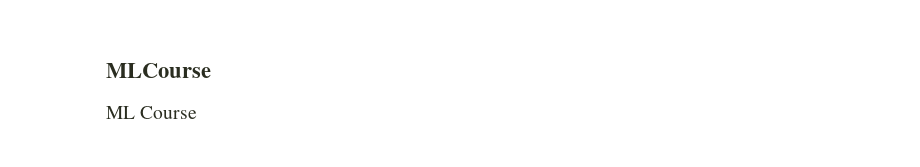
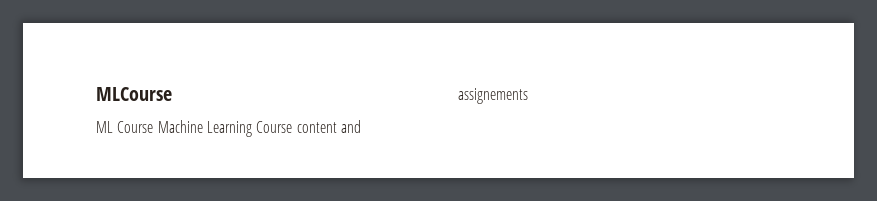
(198, 112) none -> [157,120,361,137] [458,88,528,104] Machine Learning Course content and assignements

